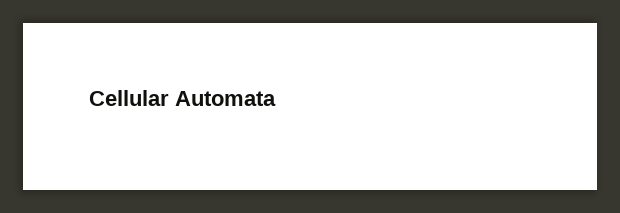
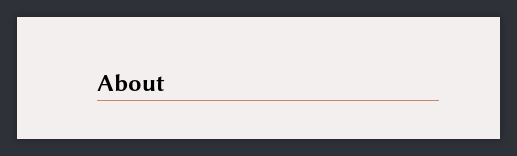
[89,90,276,106] Cellular Automata -> [97,74,165,92] About

